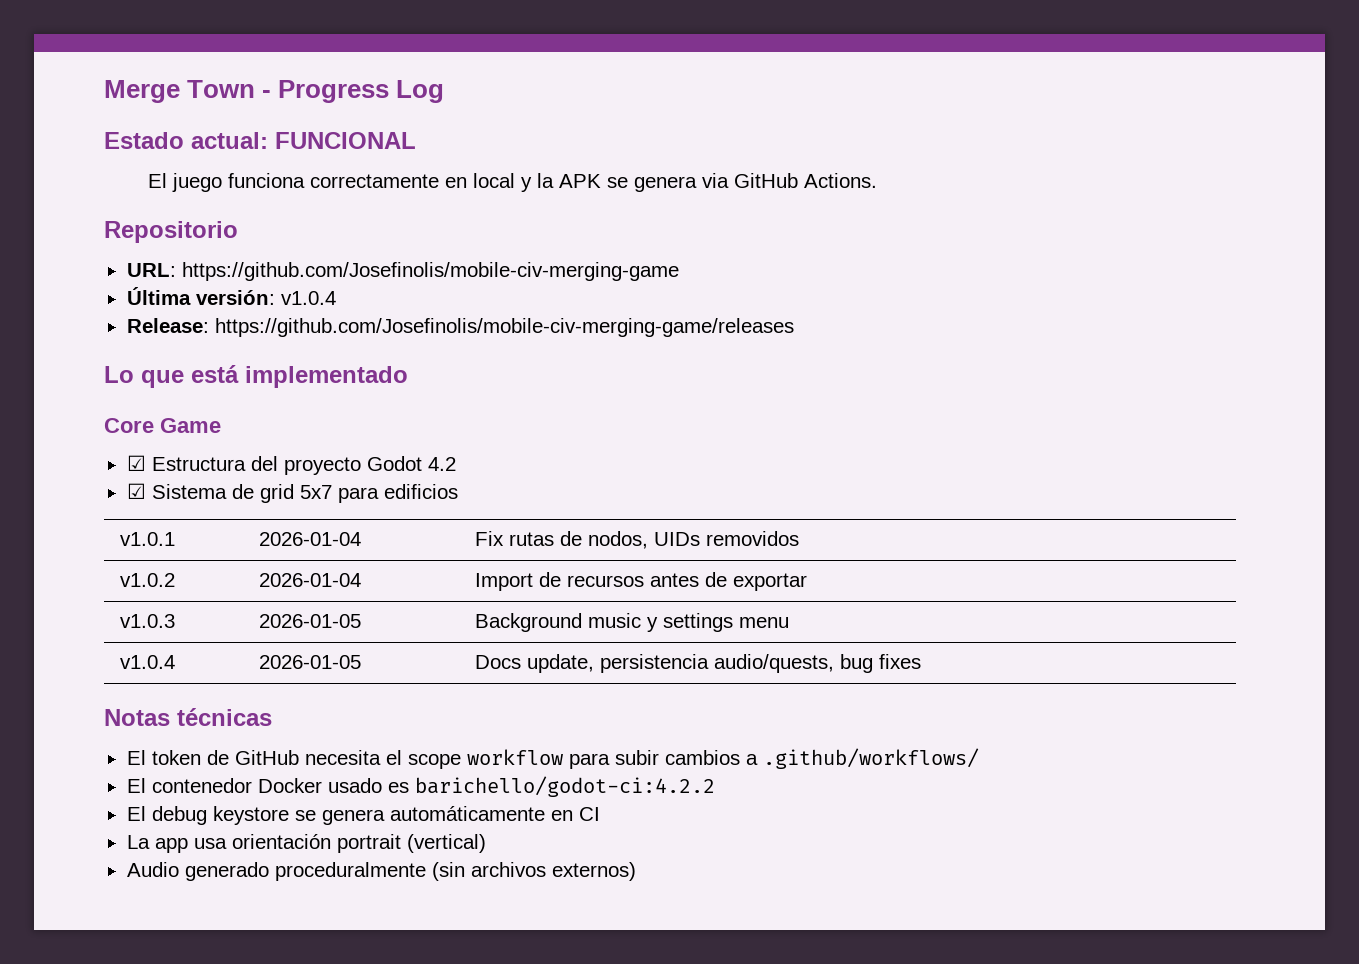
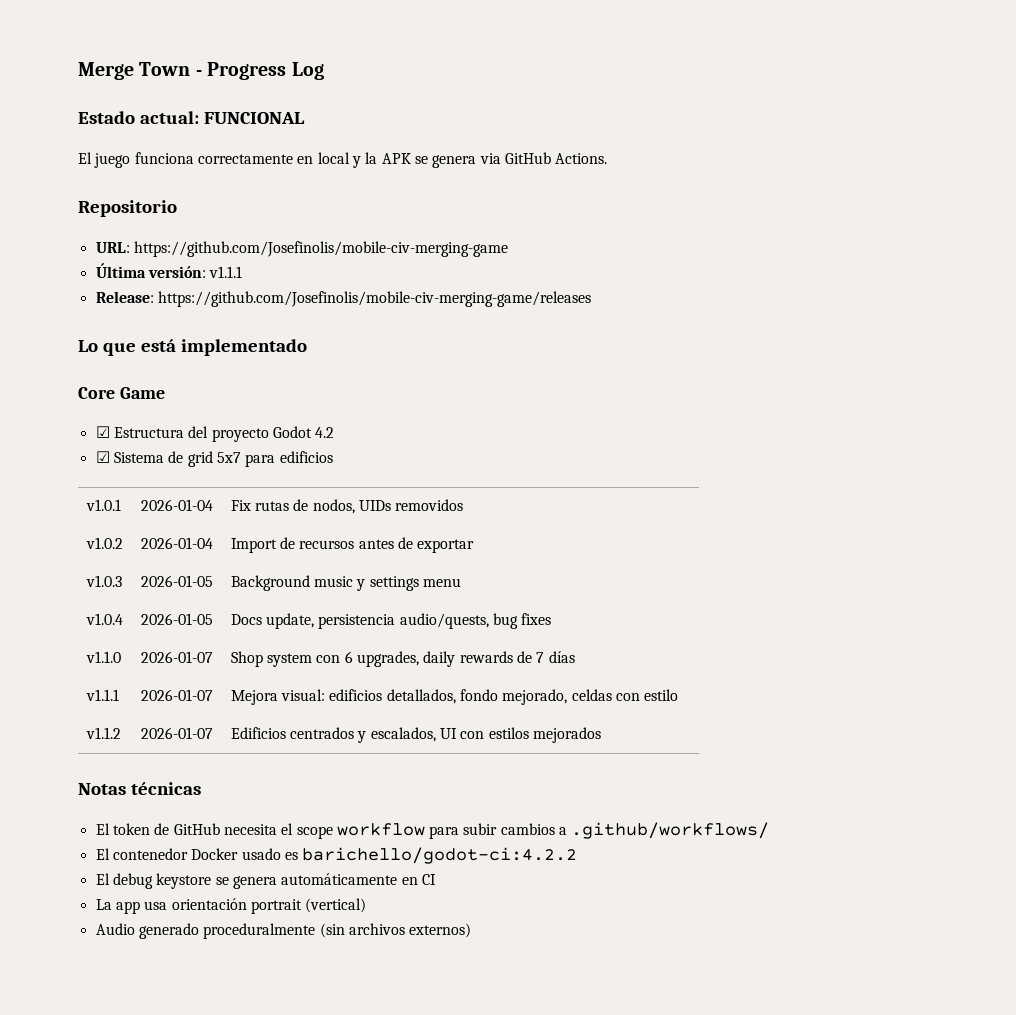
[280,291,336,305] v1.0.4 -> [209,266,243,278] v1.1.1
(921, 661) none -> [85,651,121,663] [140,651,213,663] [230,651,575,667] [85,689,119,701] [140,689,213,701] [230,689,679,705] [85,727,121,739] [140,727,213,739] [230,727,601,743] // v1.1.0 | 2026-01-07 | Shop system con 6 upgrades, daily rewards de 7 días // v1.1.1 | 2026-01-07 | Mejora visual: edificios detallados, fondo mejorado, celdas con estilo // v1.1.2 | 2026-01-07 | Edificios centrados y escalados, UI con estilos mejorados

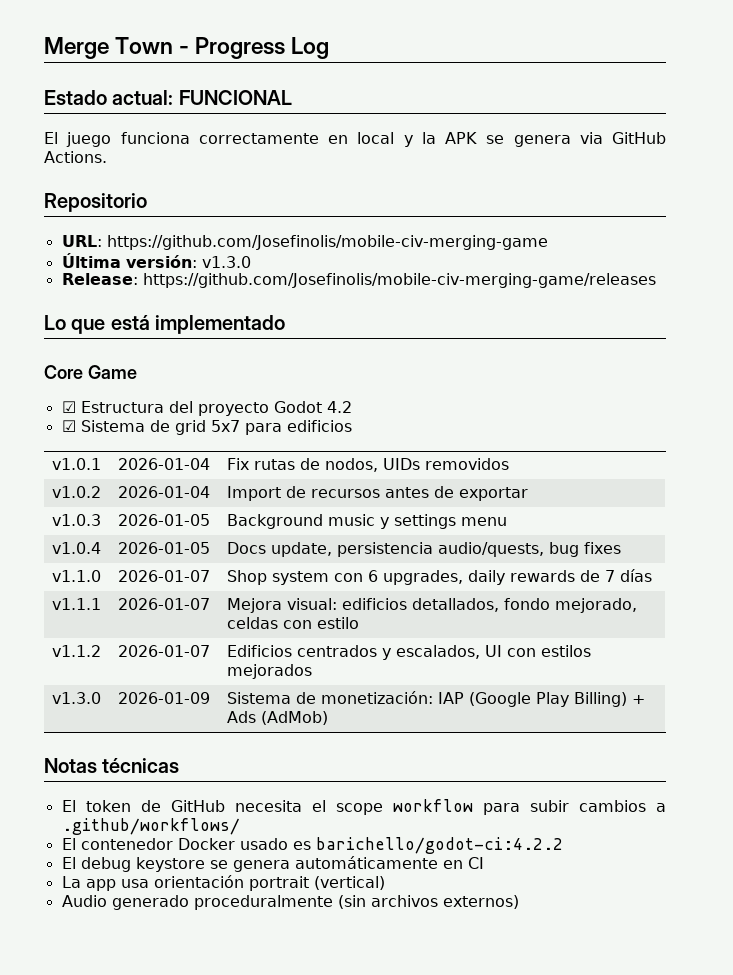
[209,266,243,278] v1.1.1 -> [201,256,251,268] v1.3.0
(601, 735) none -> [52,692,102,704] [118,692,211,704] [227,691,646,707] [227,711,329,725] // v1.3.0 | 2026-01-09 | Sistema de monetización: IAP (Google Play Billing) + Ads (AdMob)

